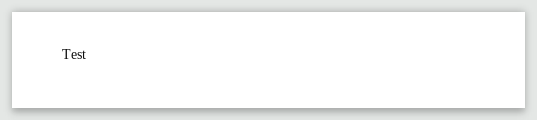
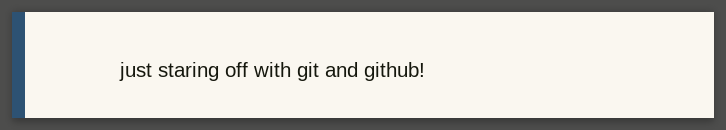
[62,49,86,59] Test -> [119,62,425,81] just staring off with git and github!

